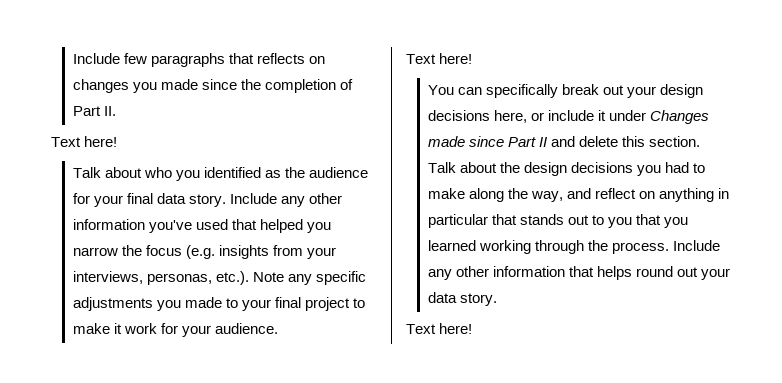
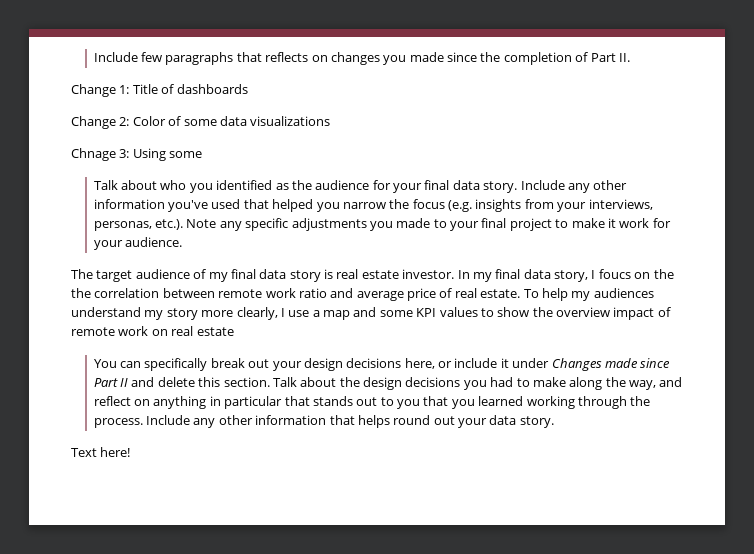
[51,136,118,147] Text here! -> [71,84,248,97] [71,116,331,129] [71,148,203,161] Change 1: Title of dashboards // Change 2: Color of some data visualizations // Chnage 3: Using some
[406,53,473,64] Text here! -> [71,269,674,282] [71,288,654,301] [71,307,671,320] [71,326,234,336] The target audience of my final data story is real estate investor. In my final data story, I foucs on the the correlation between remote work ratio and average price of real estate. To help my audiences understand my story more clearly, I use a map and some KPI values to show the overview impact of remote work on real estate

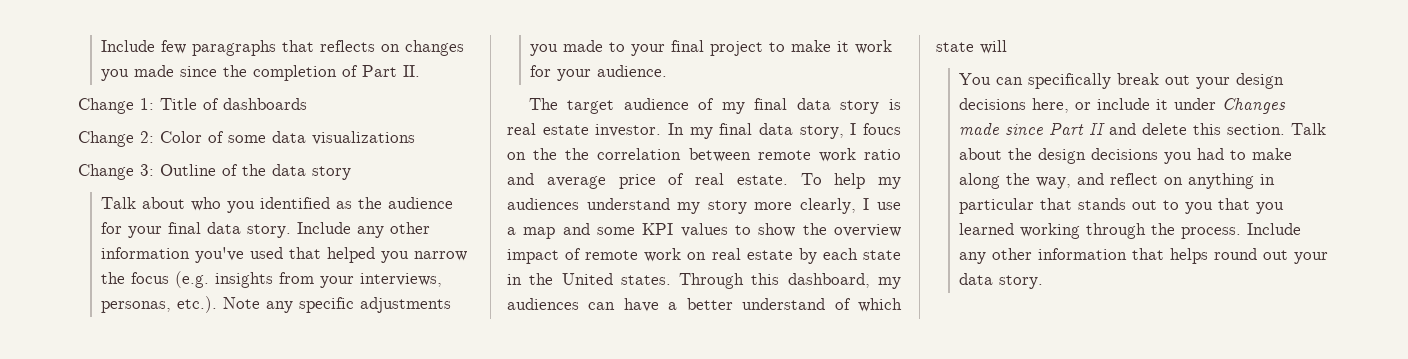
[71,148,203,161] Chnage 3: Using some -> [78,164,351,180] Change 3: Outline of the data story
(234, 331) none -> [798,248,901,264] [507,273,901,289] [507,298,902,312] [936,40,1007,54] by each state in the United states. Through this dashboard, my audiences can have a better understand of which state will
[71,447,131,457] // Text here! -> (1044, 282) none

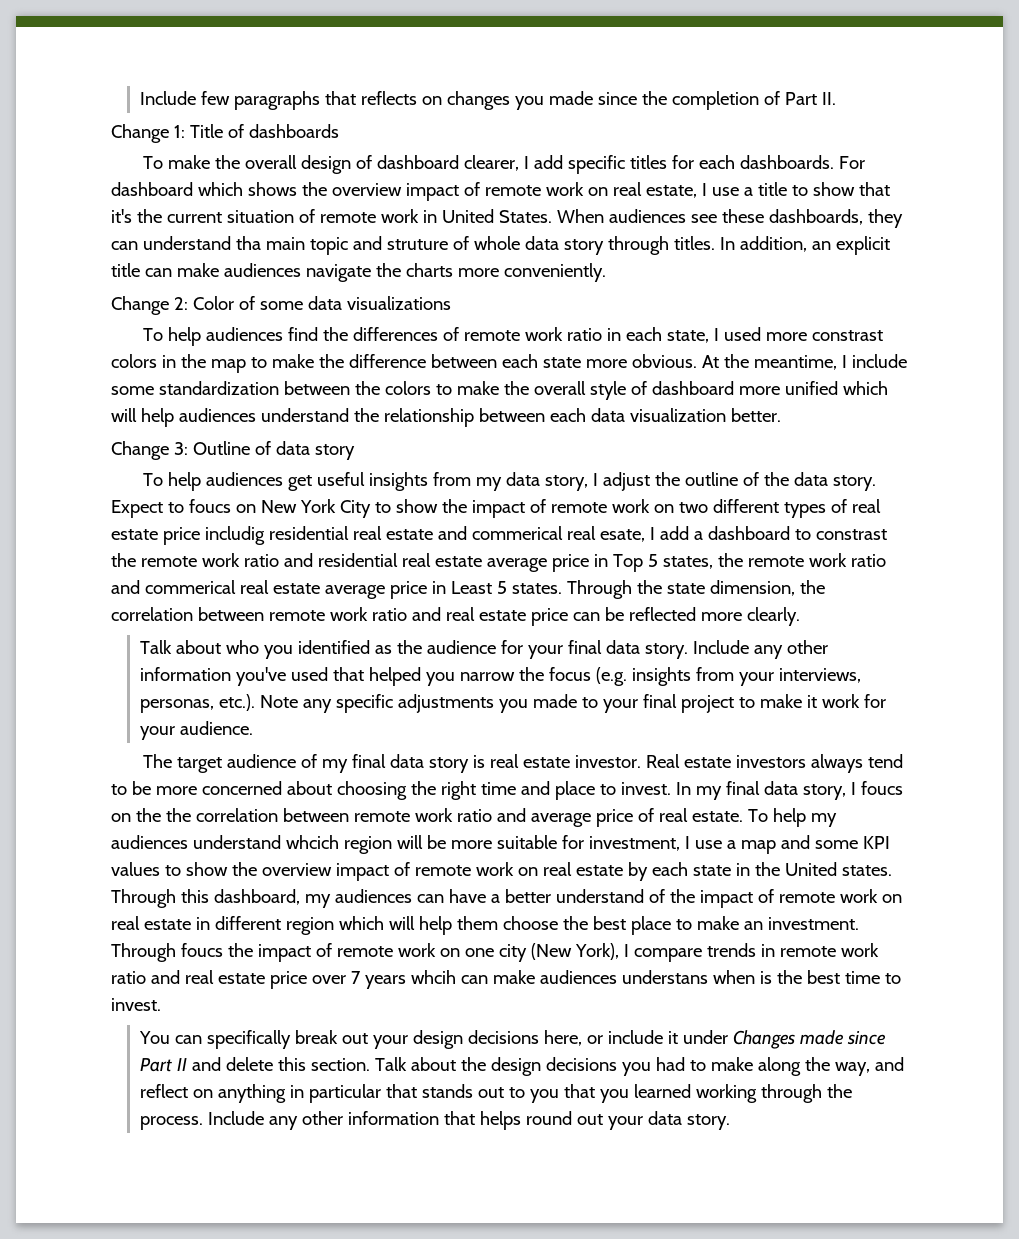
(307, 104) none -> [143,155,865,174] [111,182,890,201] [111,209,903,228] [111,236,890,255] [111,263,606,282] // To make the overall design of dashboard clearer, I add specific titles for each dashboards. For dashboard which shows the overview impact of remote work on real estate, I use a title to show that it's the current situation of remote work in United States. When audiences see these dashboards, they can understand tha main topic and struture of whole data story through titles. In addition, an explicit title can make audiences navigate the charts more conveniently.
[78,164,351,180] Change 3: Outline of the data story -> [143,327,883,346] [111,354,907,373] [111,381,888,400] [111,408,781,427] [111,441,355,460] [143,472,876,491] [111,499,881,518] [111,526,887,545] [111,553,886,572] [111,580,825,599] [111,607,800,626] To help audiences find the differences of remote work ratio in each state, I used more constrast colors in the map to make the difference between each state more obvious. At the meantime, I include some standardization between the colors to make the overall style of dashboard more unified which will help audiences understand the relationship between each data visualization better. // Change 3: Outline of data story // To help audiences get useful insights from my data story, I adjust the outline of the data story. Expect to foucs on New York City to show the impact of remote work on two different types of real estate price includig residential real estate and commerical real esate, I add a dashboard to constrast the remote work ratio and residential real estate average price in Top 5 states, the remote work ratio and commerical real estate average price in Least 5 states. Through the state dimension, the correlation between remote work ratio and real estate price can be reflected more clearly.
(662, 130) none -> [645,754,903,773] [111,781,671,800] Real estate investors always tend to be more concerned about choosing the right time and place to invest.
[677,198,856,214] my story more clearly, -> [285,835,680,854] whcich region will be more suitable for investment,
[858,298,902,312] [936,40,1007,54] which state will -> [669,889,902,908] [111,916,859,935] [111,943,879,962] [111,970,901,989] [111,998,161,1011] the impact of remote work on real estate in different region which will help them choose the best place to make an investment. Through foucs the impact of remote work on one city (New York), I compare trends in remote work ratio and real estate price over 7 years whcih can make audiences understans when is the best time to invest.

